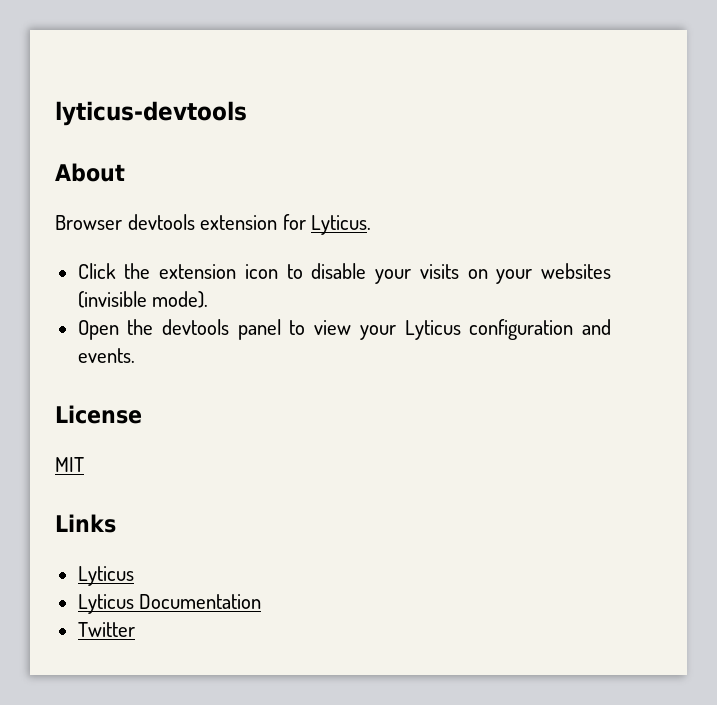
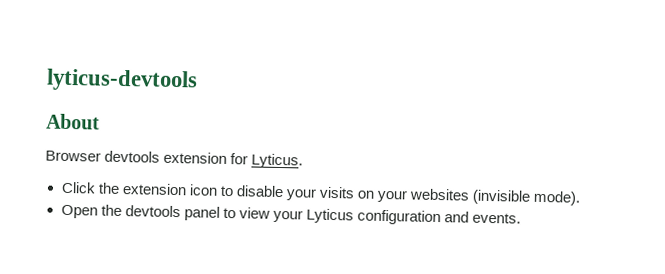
[55,405,142,424] [55,457,84,472] [55,514,116,533] [77,566,134,586] [77,594,262,614] [77,622,135,637] // License // MIT // Links // Lyticus // Lyticus Documentation // Twitter -> (522, 218) none

